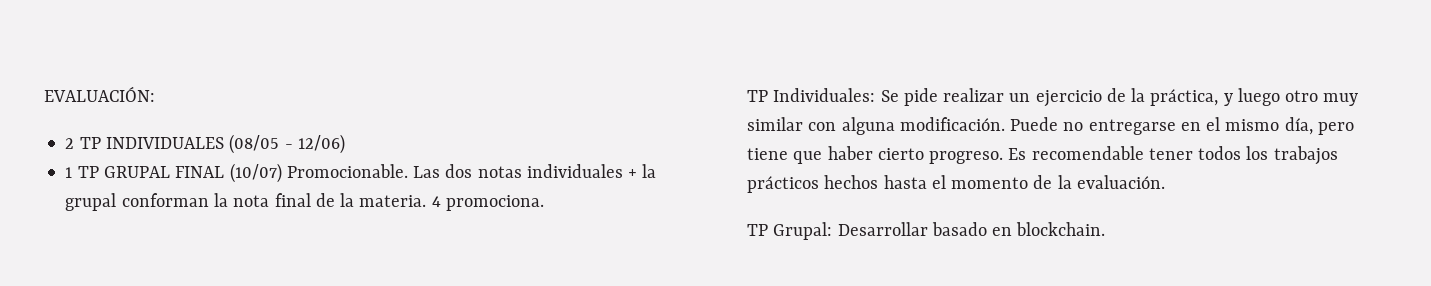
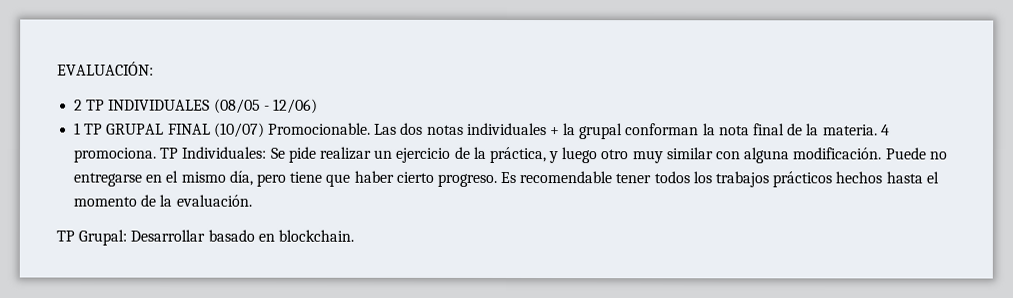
(544, 203) // -> (158, 155) none

